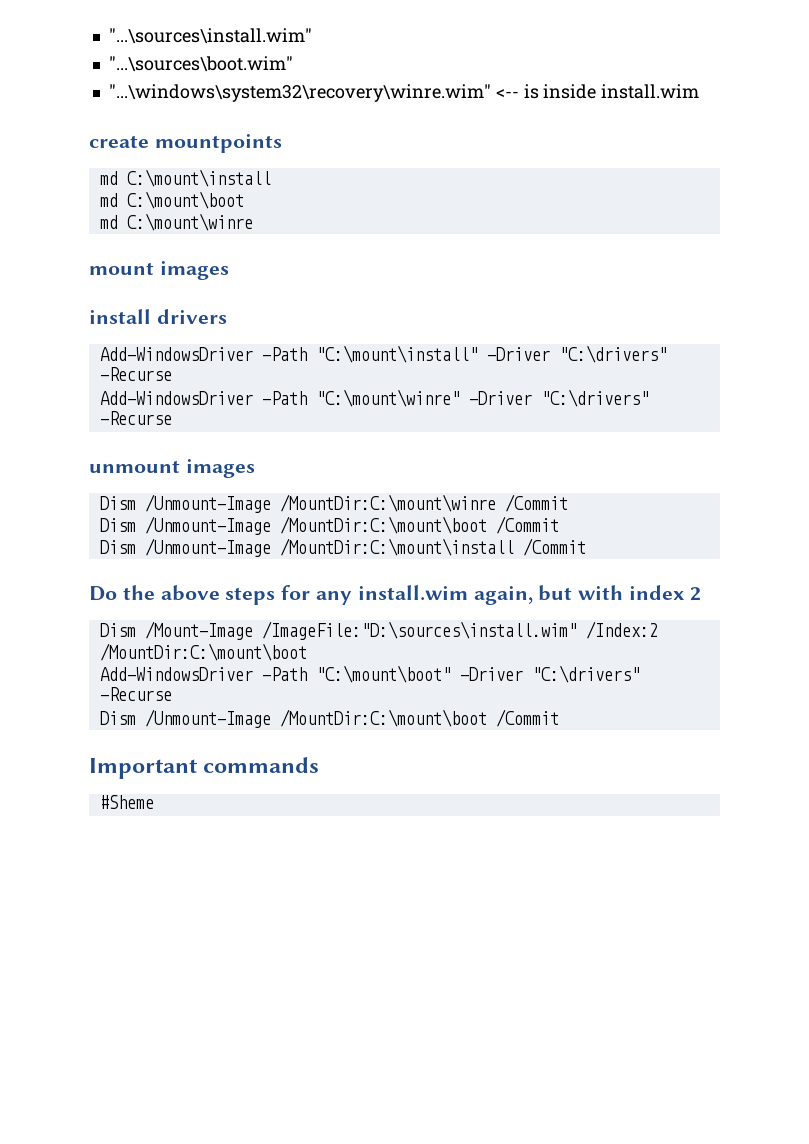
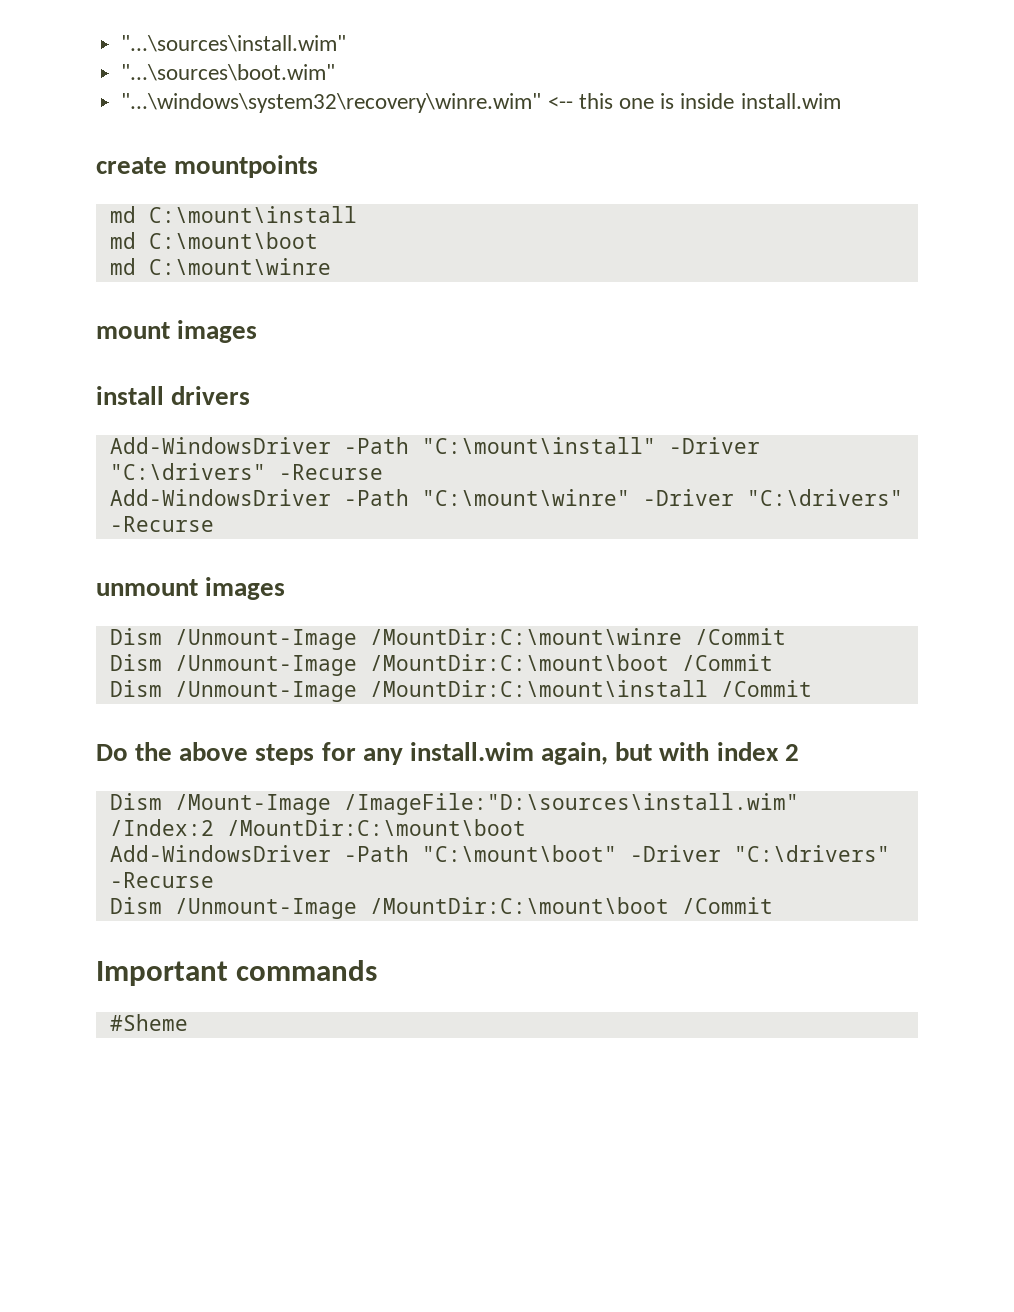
(519, 93) none -> [578,93,654,109] this one

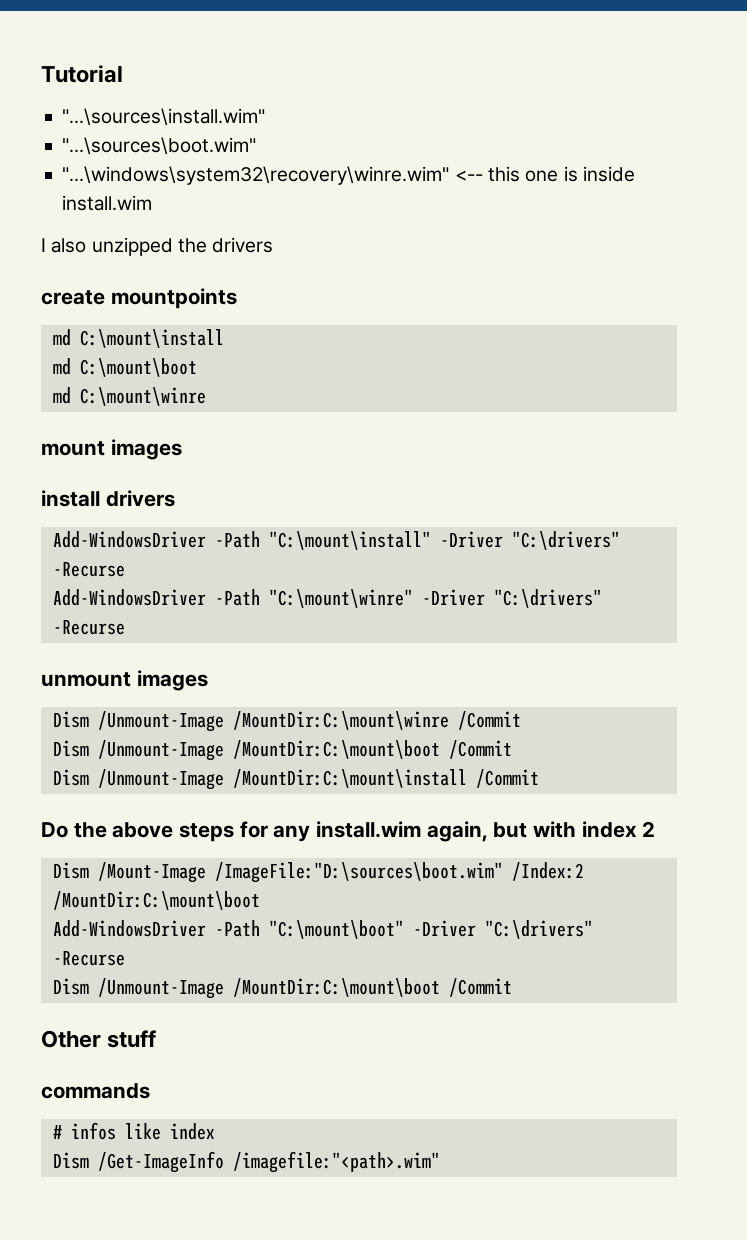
(121, 43) none -> [41,65,123,83] Tutorial //
(841, 101) none -> [41,237,274,256] // I also unzipped the drivers
[343,793,799,815] /ImageFile:"D:\sources\install.wim" -> [214,862,503,883] /ImageFile:"D:\sources\boot.wim"
[96,961,228,986] Important -> [41,1030,157,1048] Other stuff //
[109,1014,188,1031] #Sheme -> [52,1122,215,1140] [52,1151,440,1173] # infos like index // Dism /Get-ImageInfo /imagefile:"<path>.wim"

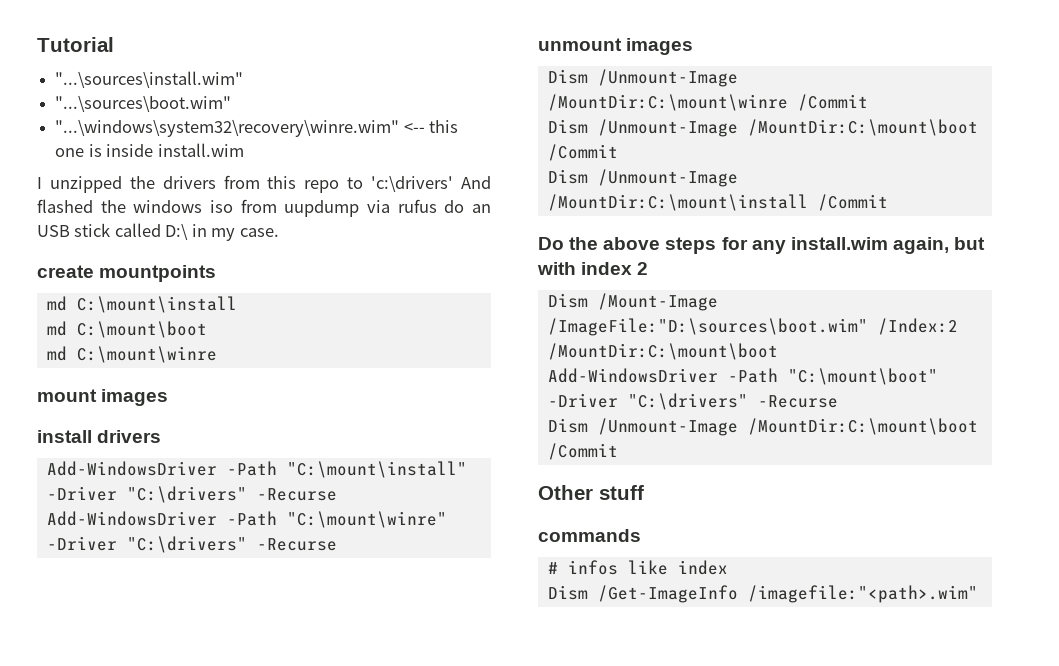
[51,238,87,253] also -> (42, 183) none
(274, 245) none -> [223,175,492,193] [37,199,492,217] [37,223,279,241] from this repo to 'c:\drivers' And flashed the windows iso from uupdump via rufus do an USB stick called D:\ in my case.

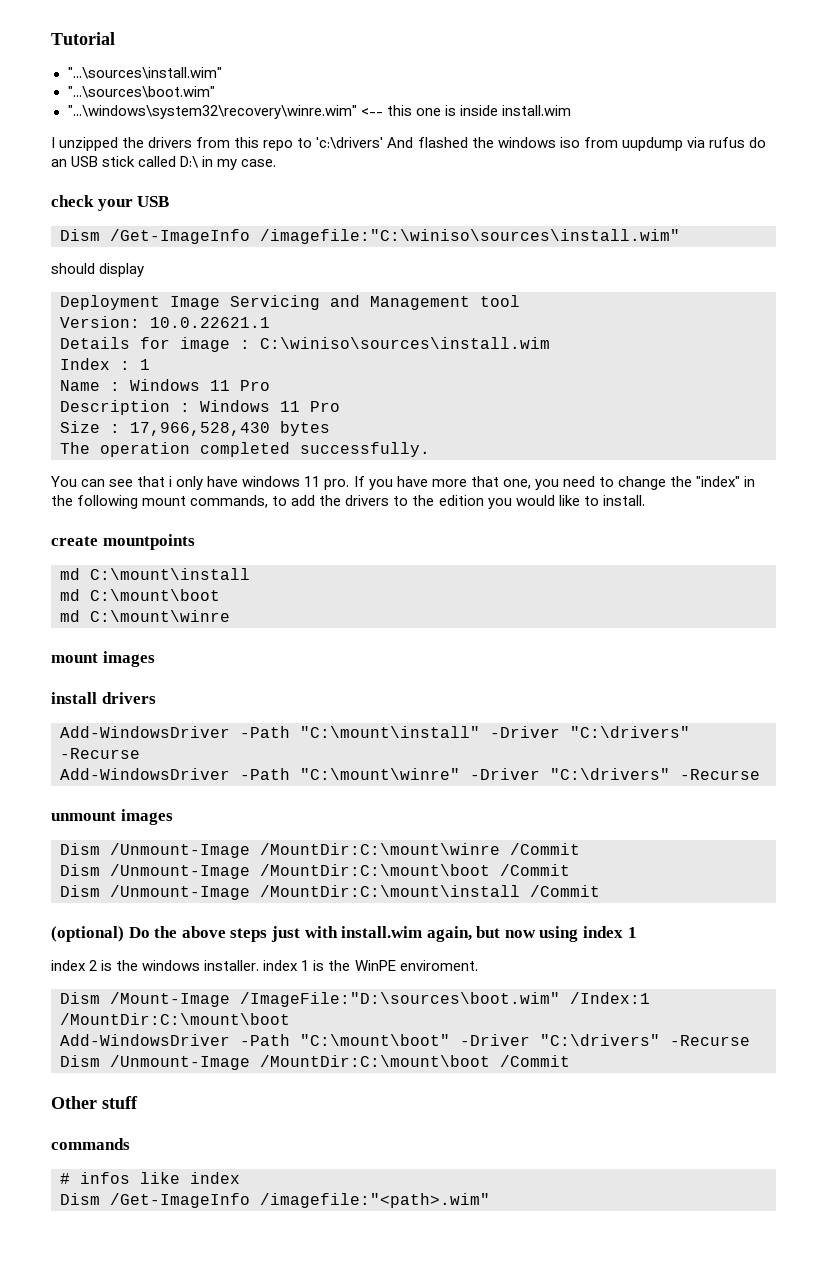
(279, 232) none -> [51,195,170,211] [60,229,680,244] [51,263,145,277] [60,295,520,310] [60,316,270,328] [60,337,550,352] [60,358,150,370] [60,379,270,391] [60,400,340,415] [60,421,330,436] [60,442,430,457] [51,476,756,490] [51,495,645,509] // check your USB // Dism /Get-ImageInfo /imagefile:"C:\winiso\sources\install.wim" // should display // Deployment Image Servicing and Management tool // Version: 10.0.22621.1 // Details for image : C:\winiso\sources\install.wim // Index : 1 // Name : Windows 11 Pro // Description : Windows 11 Pro // Size : 17,966,528,430 bytes // The operation completed successfully. // You can see that i only have windows 11 pro. If you have more that one, you need to change the "index" in the following mount commands, to add the drivers to the edition you would like to install.
(888, 202) none -> [51,926,124,942] (optional)
[721,237,786,254] for any -> [270,926,338,942] just with
[537,262,649,275] with index 2 -> [504,926,637,942] [51,960,478,971] now using index 1 // index 2 is the windows installer. index 1 is the WinPE enviroment.
[877,318,958,335] /Index:2 -> [570,992,650,1004] /Index:1

